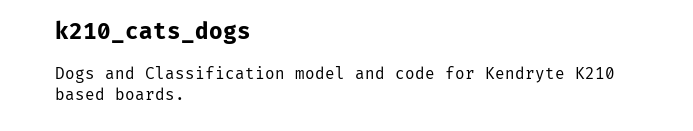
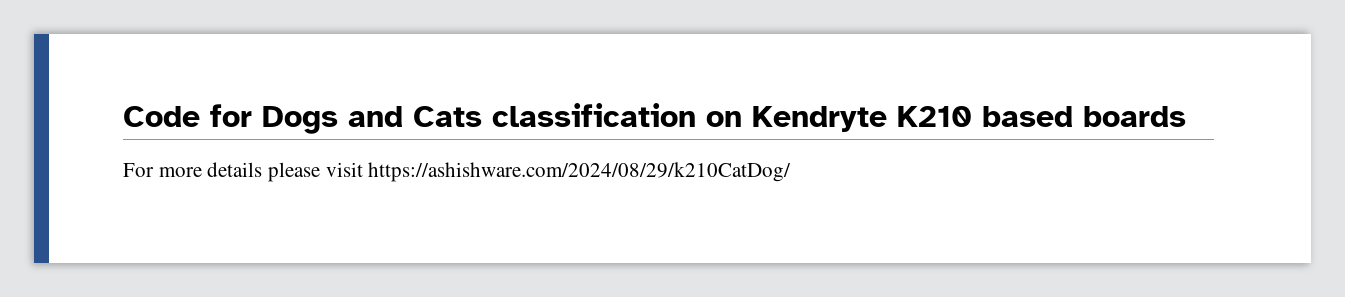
[55,20,251,44] [55,66,615,83] [55,87,185,101] k210_cats_dogs // Dogs and Classification model and code for Kendryte K210 based boards. -> [123,103,1186,134] [123,162,792,182] Code for Dogs and Cats classification on Kendryte K210 based boards // For more details please visit https://ashishware.com/2024/08/29/k210CatDog/

